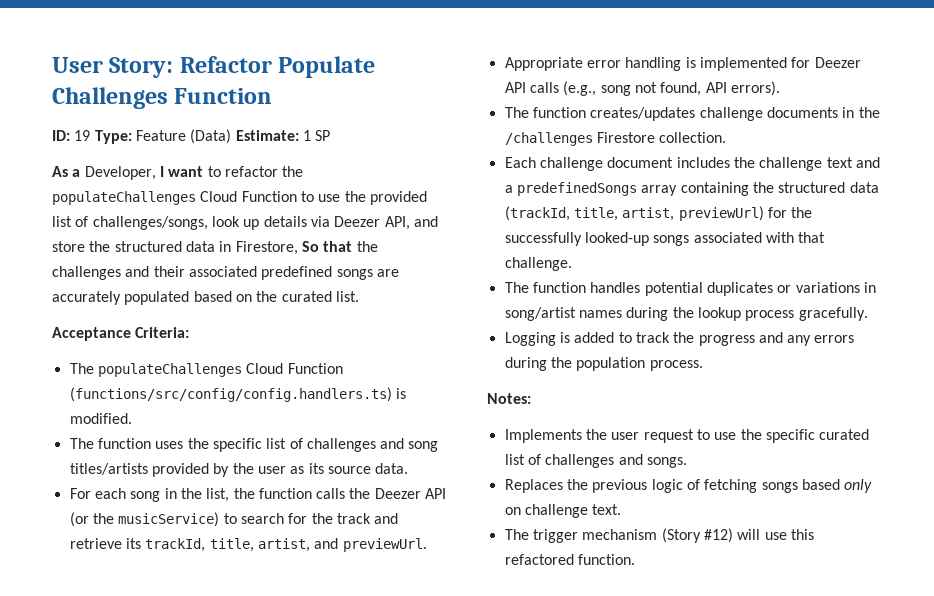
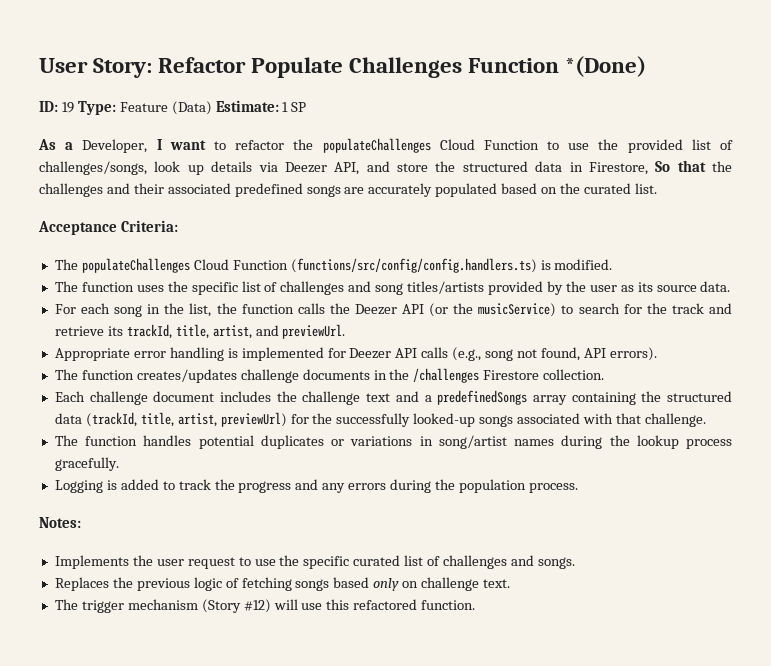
(273, 96) none -> [565,56,647,77] *(Done)

